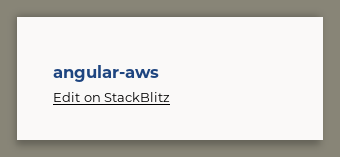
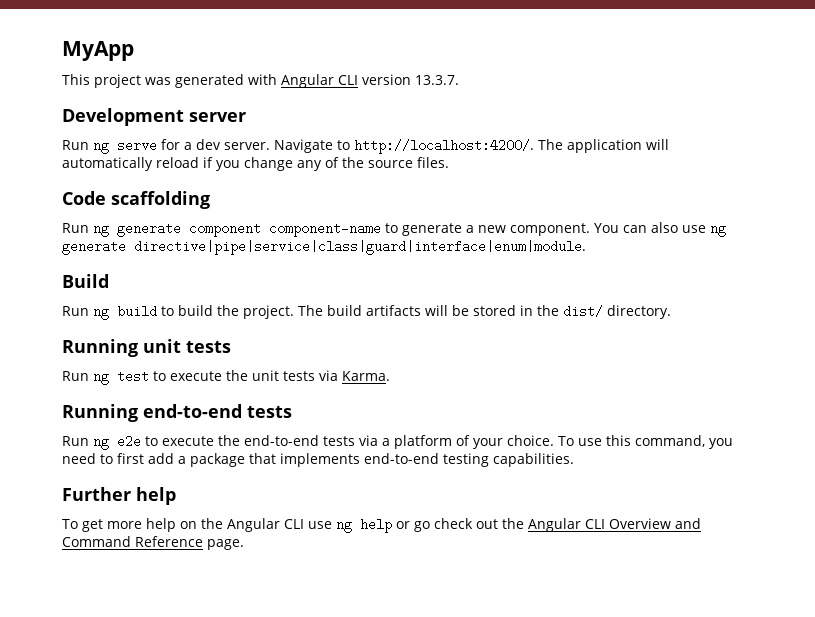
[53,65,159,82] [53,92,171,102] angular-aws // Edit on StackBlitz -> [62,41,134,61] [62,74,459,88] [62,108,246,126] [62,139,669,154] [62,157,449,171] [62,191,210,209] [62,222,726,237] [62,240,586,255] [62,274,109,288] [62,305,671,320] [62,339,231,357] [62,370,390,385] [62,404,292,422] [62,435,733,450] [62,453,574,467] [62,487,176,505] [62,518,701,533] [62,536,244,550] MyApp // This project was generated with Angular CLI version 13.3.7. // Development server // Run ng serve for a dev server. Navigate to http://localhost:4200/. The application will automatically reload if you change any of the source files. // Code scaffolding // Run ng generate component component-name to generate a new component. You can also use ng generate directive|pipe|service|class|guard|interface|enum|module. // Build // Run ng build to build the project. The build artifacts will be stored in the dist/ directory. // Running unit tests // Run ng test to execute the unit tests via Karma. // Running end-to-end tests // Run ng e2e to execute the end-to-end tests via a platform of your choice. To use this command, you need to first add a package that implements end-to-end testing capabilities. // Further help // To get more help on the Angular CLI use ng help or go check out the Angular CLI Overview and Command Reference page.

